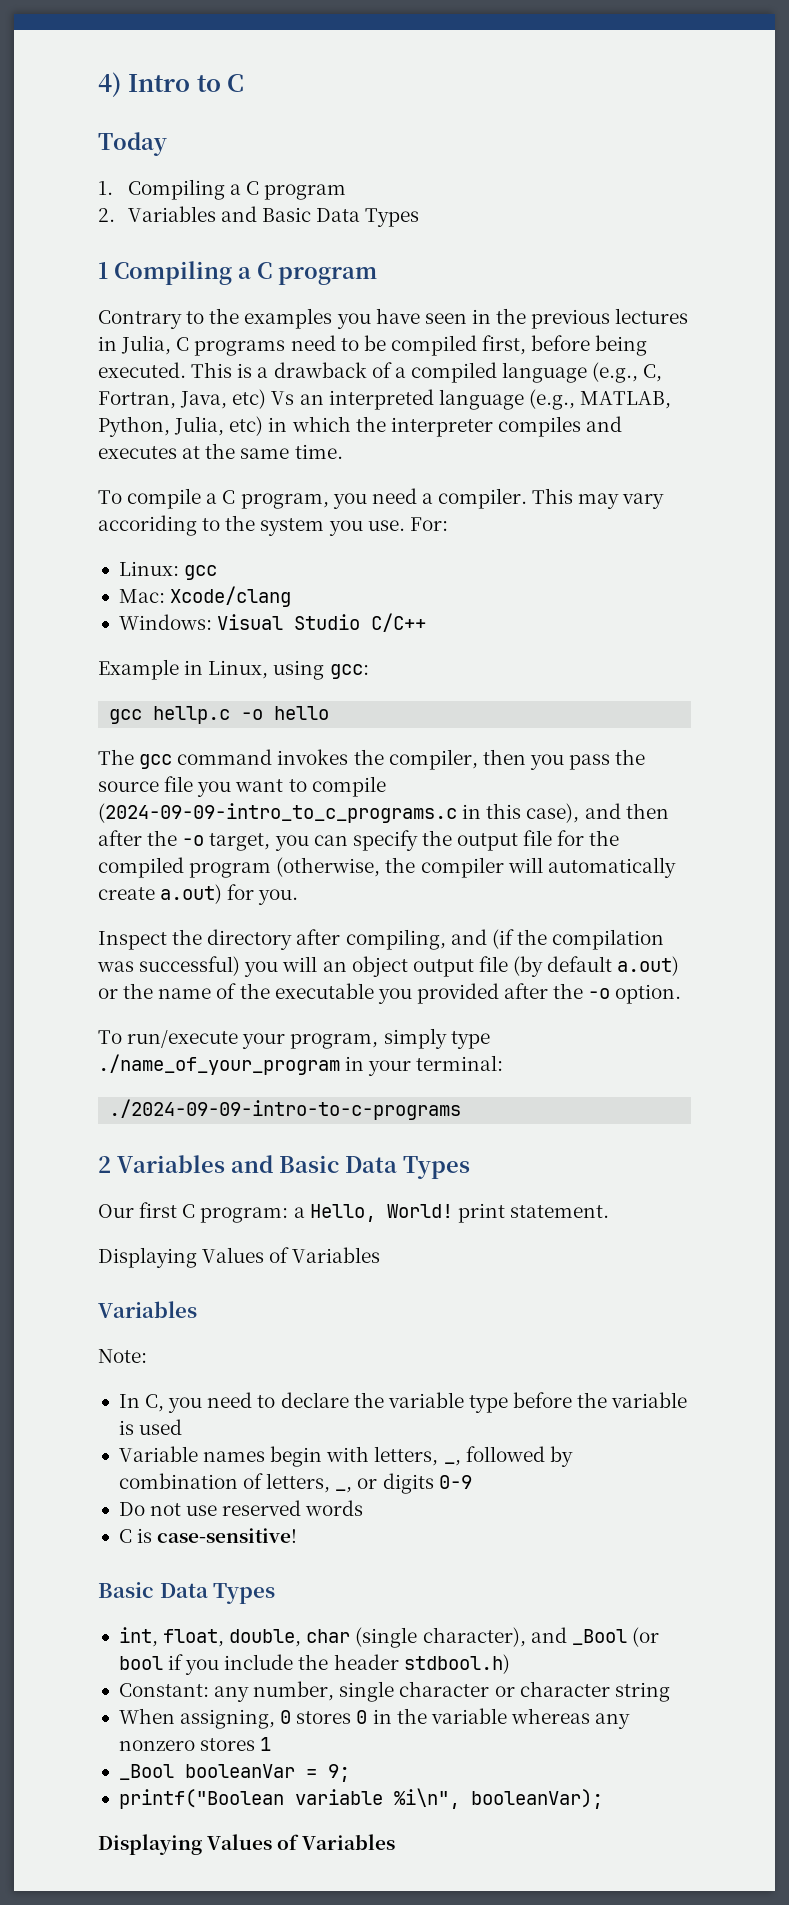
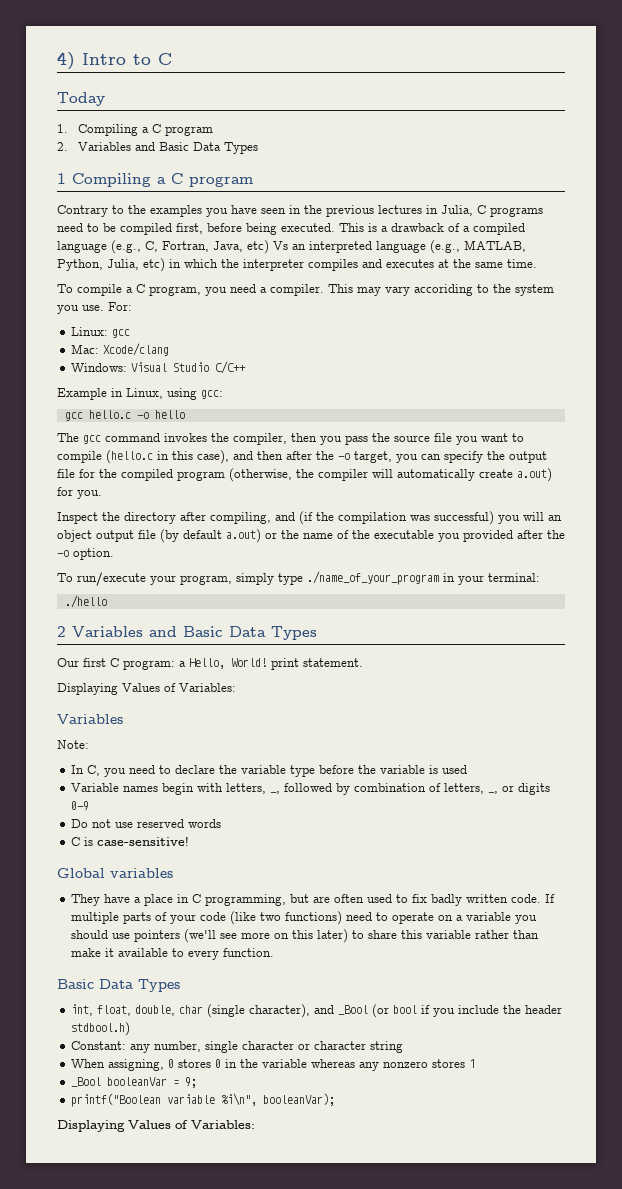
[153,706,231,724] hellp.c -> [88,410,131,419] hello.c
[98,803,457,823] (2024-09-09-intro_to_c_programs.c -> [106,450,153,464] (hello.c
[109,1099,462,1120] ./2024-09-09-intro-to-c-programs -> [64,595,107,608] ./hello
[292,1247,381,1263] Variables -> [179,683,236,692] Variables:
(298, 1535) none -> [57,868,173,878] [71,894,556,906] [71,911,538,925] [71,929,540,943] [71,948,275,960] // Global variables // They have a place in C programming, but are often used to fix badly written code. If multiple parts of your code (like two functions) need to operate on a variable you should use pointers (we'll see more on this later) to share this variable rather than make it available to every function.
[302,1834,396,1850] Variables -> [191,1120,255,1129] Variables:

